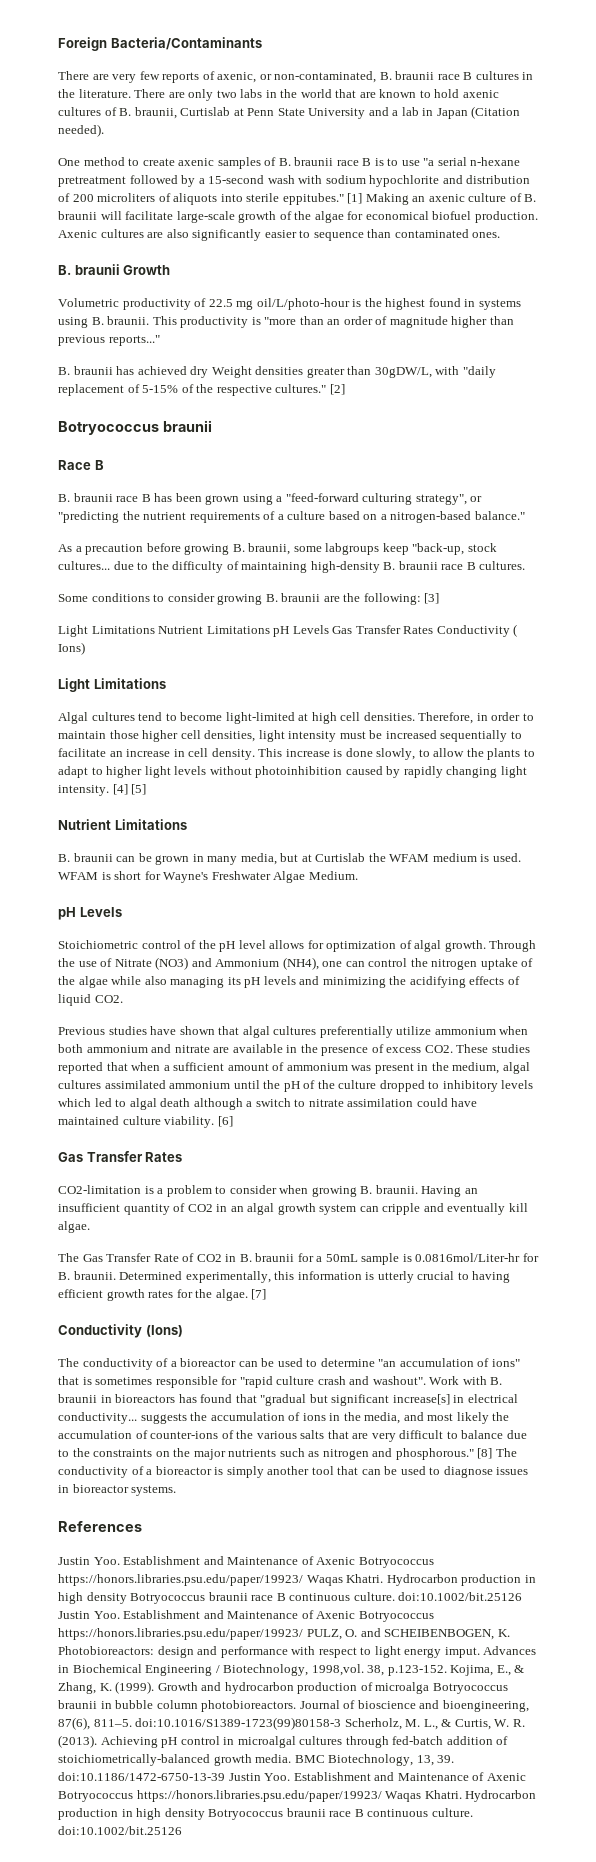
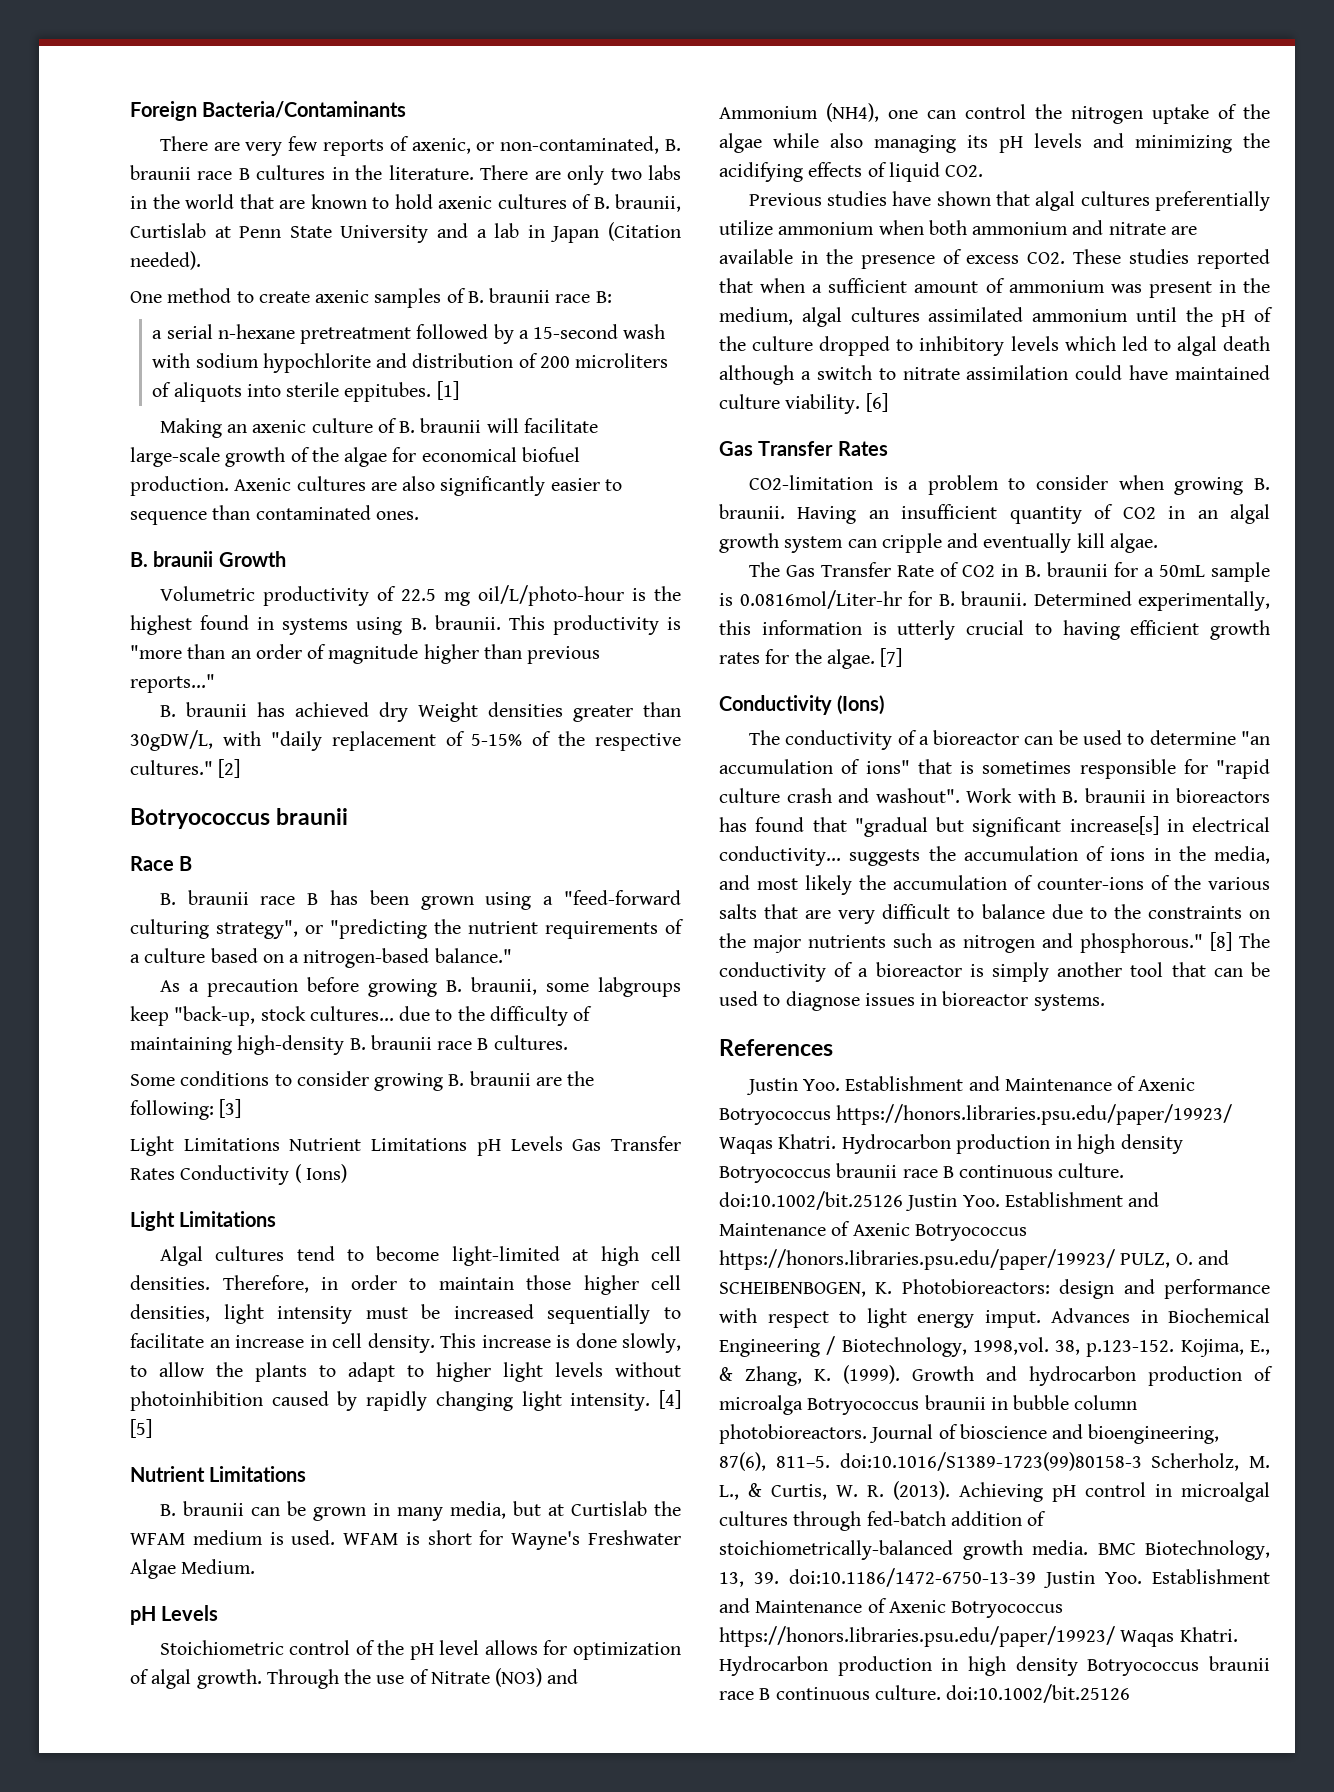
[362,158,435,166] B is to use "a -> [595,291,612,303] [152,330,163,339] B: // a
[282,193,344,205] eppitubes." -> [344,382,432,402] eppitubes.
(363, 198) none -> (459, 390) //

